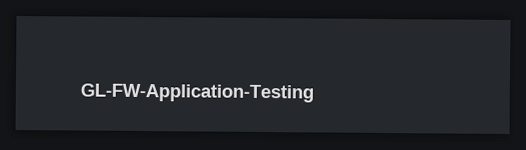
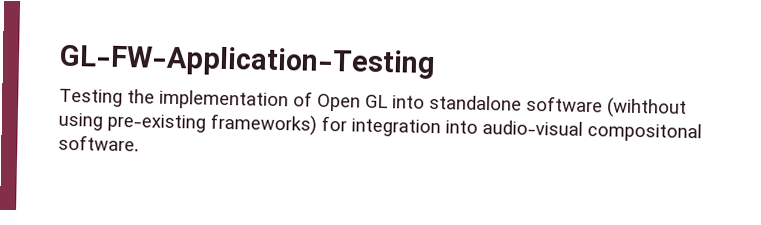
(314, 93) none -> [59,88,687,119] [58,112,702,143] [58,134,139,152] // Testing the implementation of Open GL into standalone software (wihthout using pre-existing frameworks) for integration into audio-visual compositonal software.

